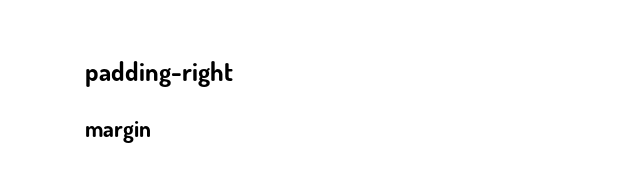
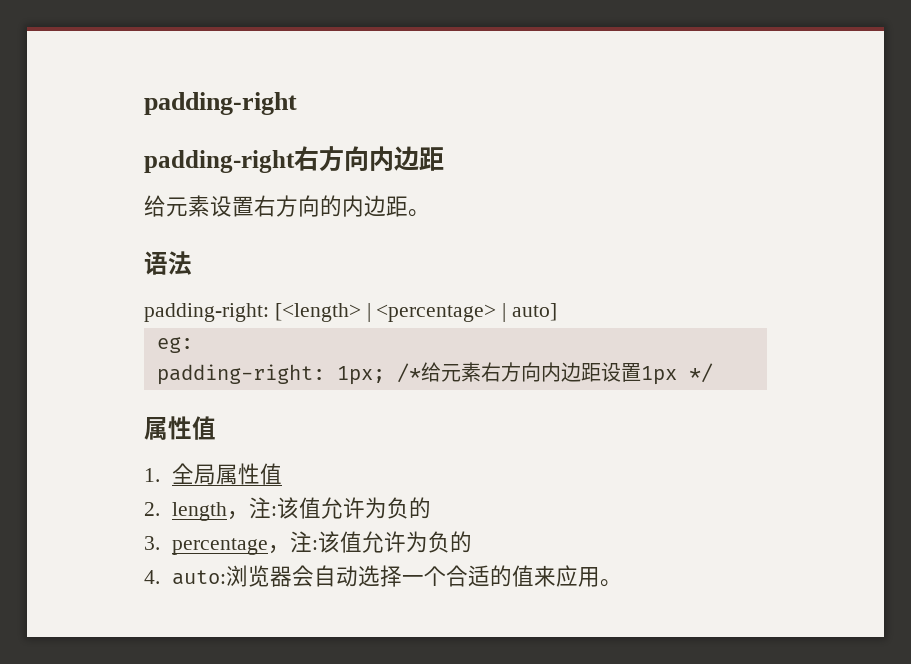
[85,121,151,143] margin -> [144,146,444,173] [144,195,430,217] [144,251,192,275] [144,303,558,322] [156,337,193,353] [156,362,713,385] [144,416,216,440] [144,463,283,485] [144,497,432,521] [144,531,473,555] [144,565,623,587] padding-right右方向内边距 // 给元素设置右方向的内边距。 // 语法 // padding-right: [<length> | <percentage> | auto] // eg: // padding-right: 1px; /*给元素右方向内边距设置1px */ // 属性值 // 1.全局属性值 // 2. length，注:该值允许为负的 // 3. percentage，注:该值允许为负的 // 4. auto:浏览器会自动选择一个合适的值来应用。

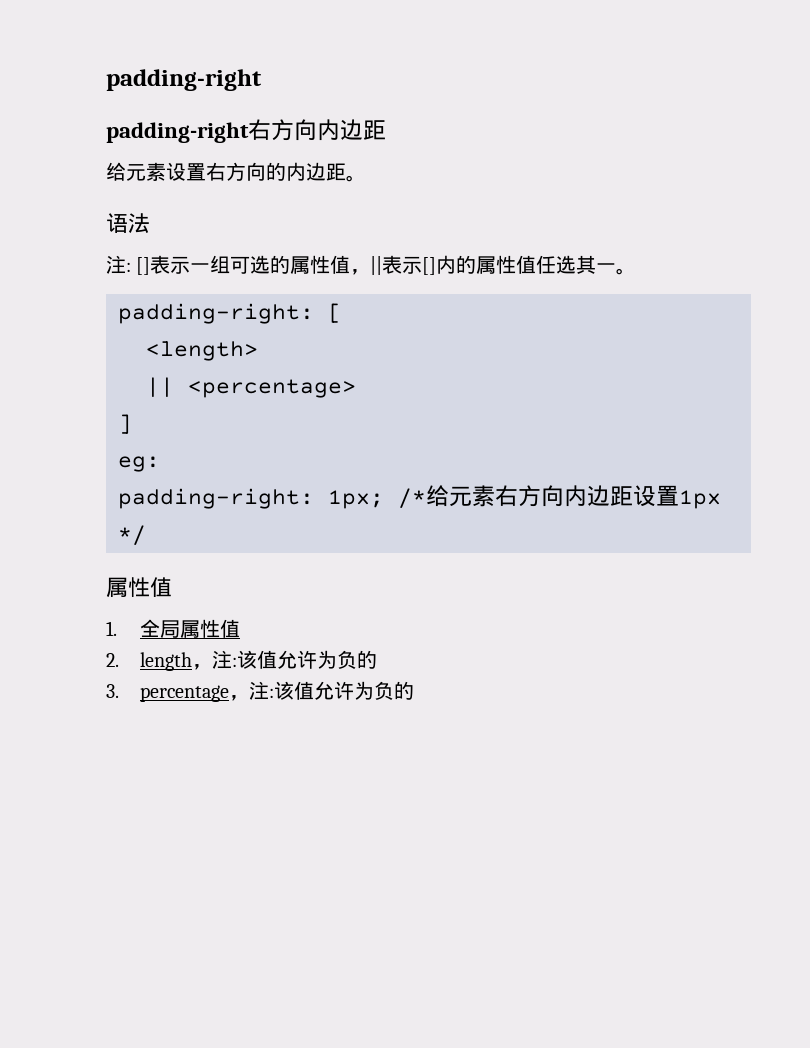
[144,303,371,322] padding-right: [<length> | -> [106,255,637,275] [118,303,342,324] [146,341,258,361] [146,377,174,397] 注: []表示一组可选的属性值，||表示[]内的属性值任选其一。 // padding-right: [ // <length> // ||
[502,303,558,322] | auto] -> [118,414,132,434] // ]
[144,565,623,587] // 4. auto:浏览器会自动选择一个合适的值来应用。 -> (415, 690) none

